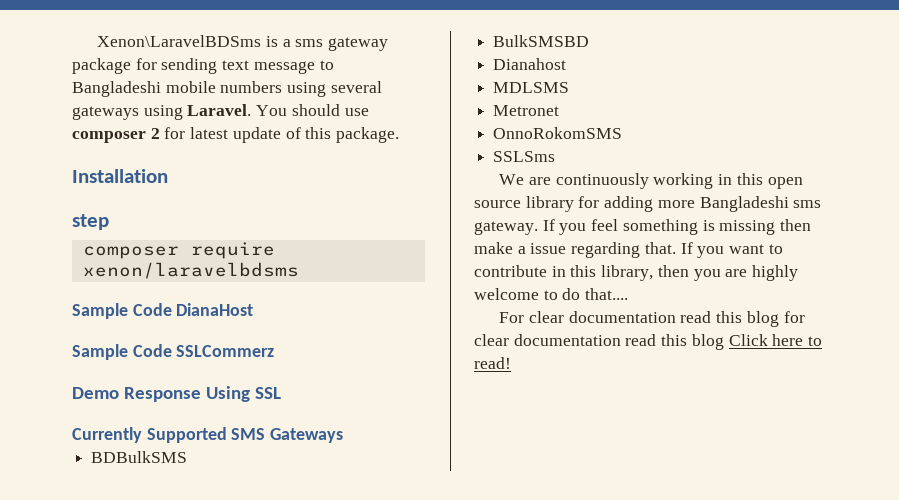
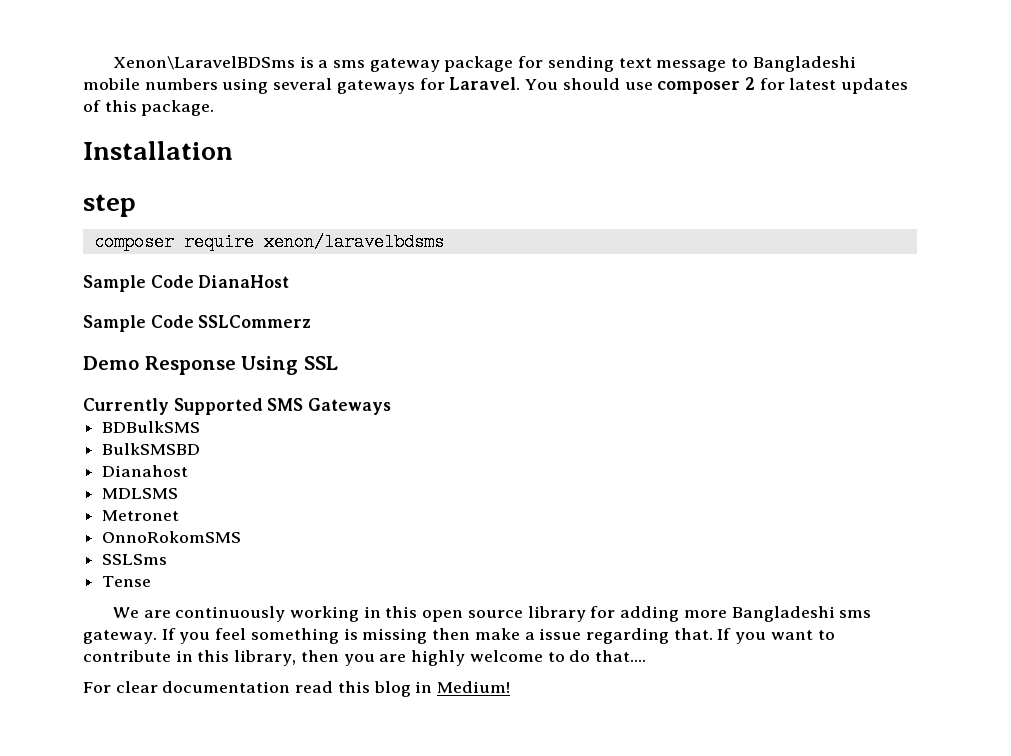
[143,105,183,120] using -> [419,78,445,90] for
[232,127,281,143] update -> [841,78,909,94] updates
(556, 156) none -> [102,576,152,587] // Tense
[783,311,805,323] [474,334,823,350] [474,357,511,369] for clear documentation read this blog Click here to read! -> [415,681,511,693] in Medium!

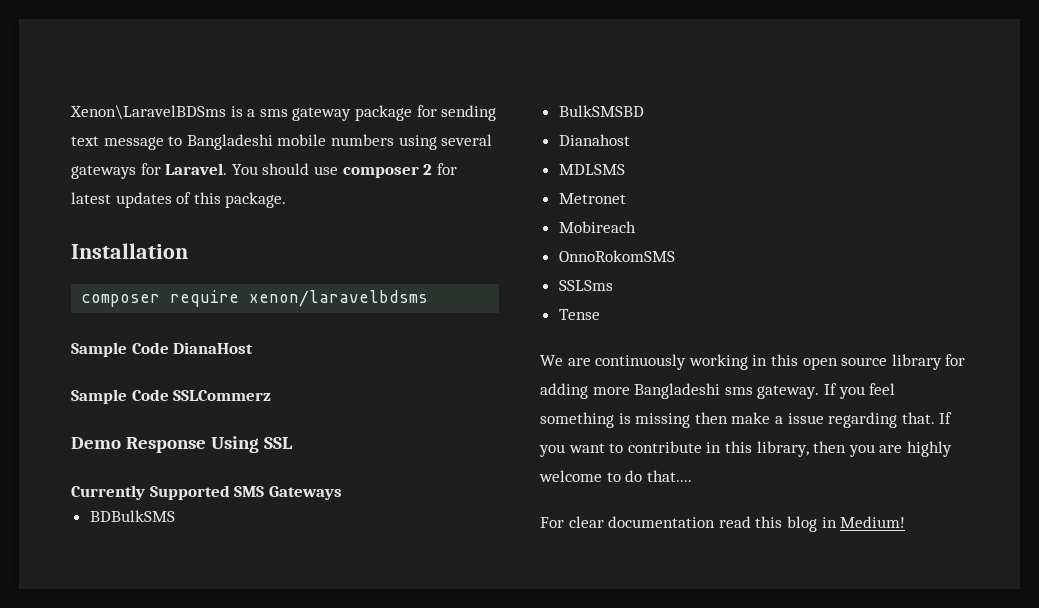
[83,194,136,217] // step -> (188, 251) none
(180, 515) none -> [558,221,636,233] // Mobireach

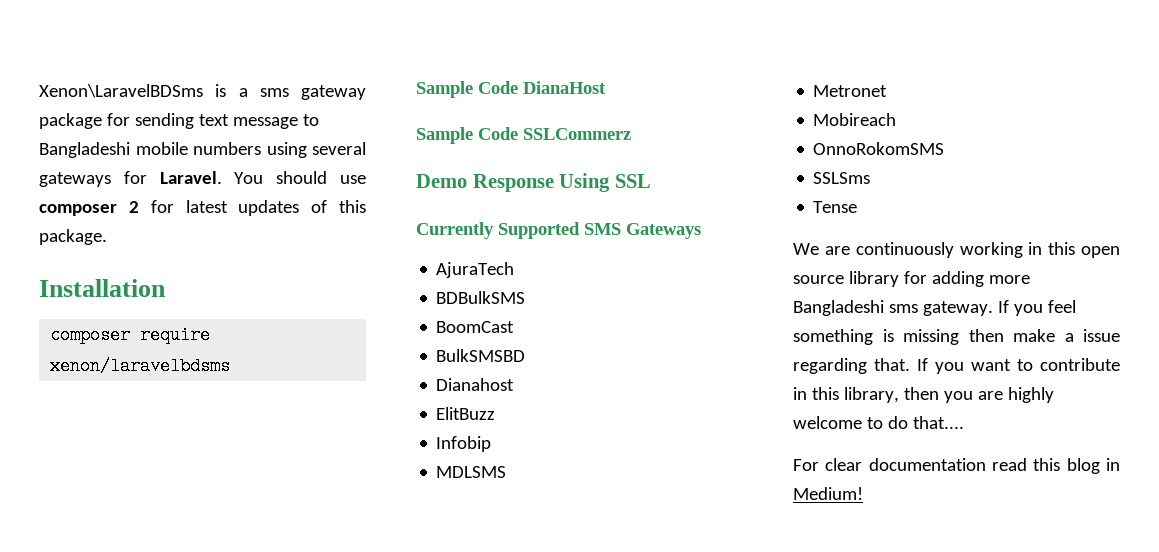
(342, 493) none -> [436,262,515,278] // AjuraTech
(175, 516) none -> [436,321,515,333] // BoomCast
(630, 140) none -> [436,407,496,420] [436,436,492,452] // ElitBuzz // Infobip

